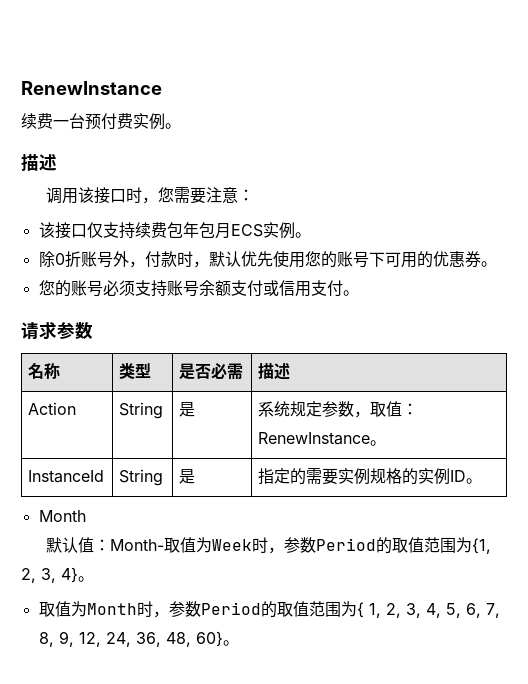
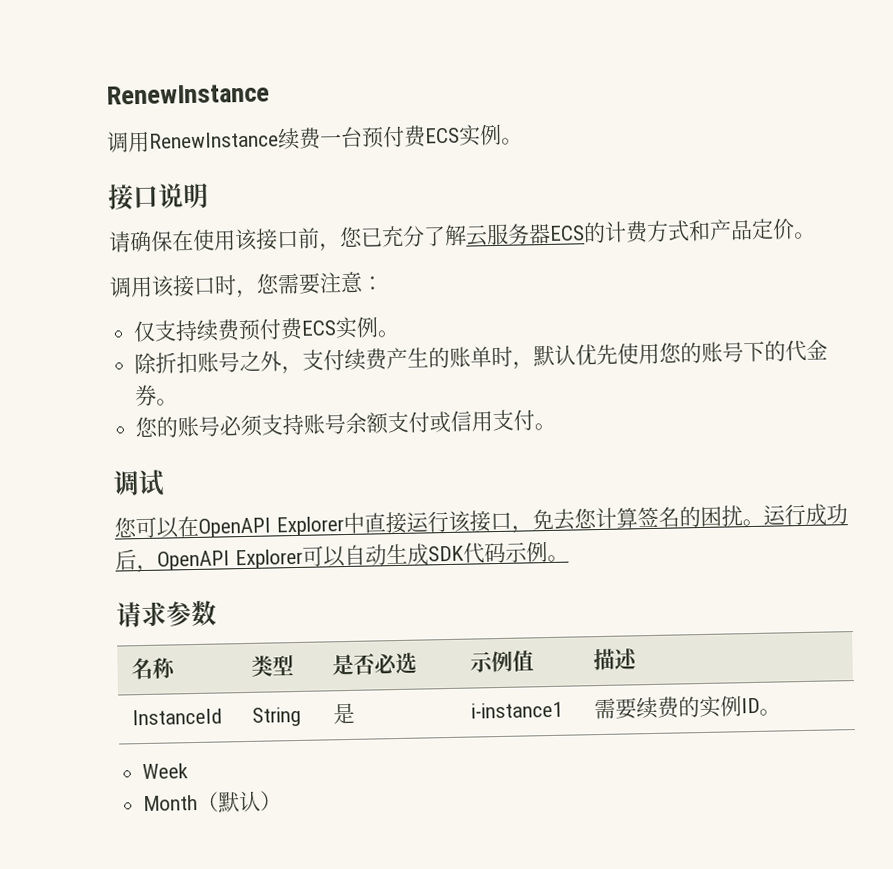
(162, 88) none -> [106,131,279,153] 调用RenewInstance
[133,113,181,130] [21,154,57,171] 实例。 // 描述 -> [424,123,523,147] [108,182,209,211] [108,218,816,253] ECS实例。 // 接口说明 // 请确保在使用该接口前，您已充分了解云服务器ECS的计费方式和产品定价。
[38,222,87,239] 该接口 -> (384, 282) none
[166,222,231,239] 包年包月 -> [238,317,305,342] 预付费
[54,251,177,268] 0折账号外，付款 -> [155,346,493,375] 折扣账号之外，支付续费产生的账单
[384,251,465,268] 可用的优惠 -> [764,339,829,362] 的代金
(359, 293) none -> [113,469,165,497] [114,503,848,539] [115,541,569,574] // 调试 // 您可以在OpenAPI Explorer中直接运行该接口，免去您计算签名的困扰。运行成功后，OpenAPI Explorer可以自动生成SDK代码示例。
[227,363,244,380] [258,363,291,380] [28,402,77,415] [119,402,164,419] [179,402,196,417] [258,401,419,418] [258,432,387,446] [28,470,105,483] [119,469,164,486] [179,469,196,484] [258,468,403,485] 需 | 描述 // Action | String | 是 | 系统规定参数，取值：RenewInstance。 // InstanceId | String | 是 | 指定的需要实例规格 -> [395,652,418,675] [470,650,535,673] [593,648,639,671] [132,708,223,726] [252,706,302,727] [333,702,356,725] [471,701,564,719] [594,696,681,720] 选 | 示例值 | 描述 // InstanceId | String | 是 | i-instance1 | 需要续费
[38,510,86,522] [45,537,491,554] [21,567,94,583] [38,601,500,618] [38,631,239,647] // Month // 默认值：Month-取值为Week时，参数Period的取值范围为{1, 2, 3, 4}。 // 取值为Month时，参数Period的取值范围为{ 1, 2, 3, 4, 5, 6, 7, 8, 9, 12, 24, 36, 48, 60}。 -> [142,763,189,780] [143,790,283,813] // Week // Month（默认）

